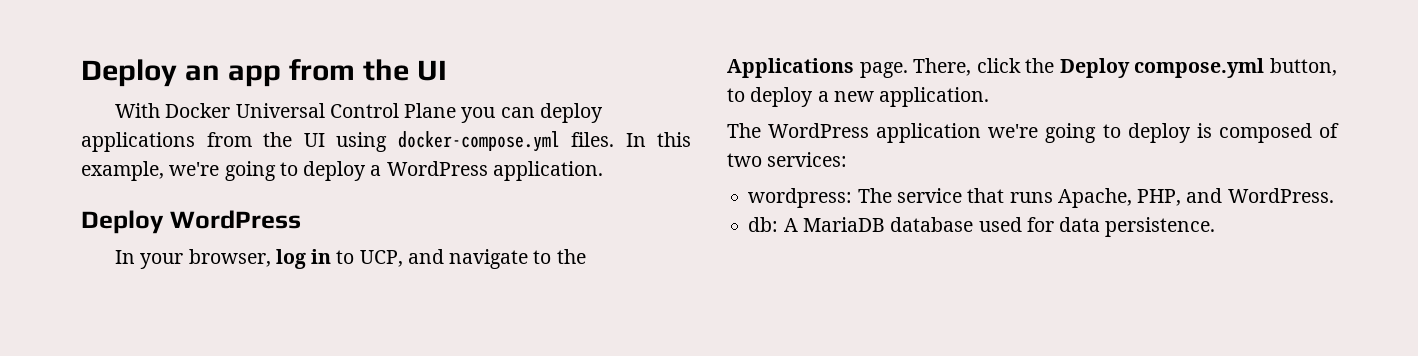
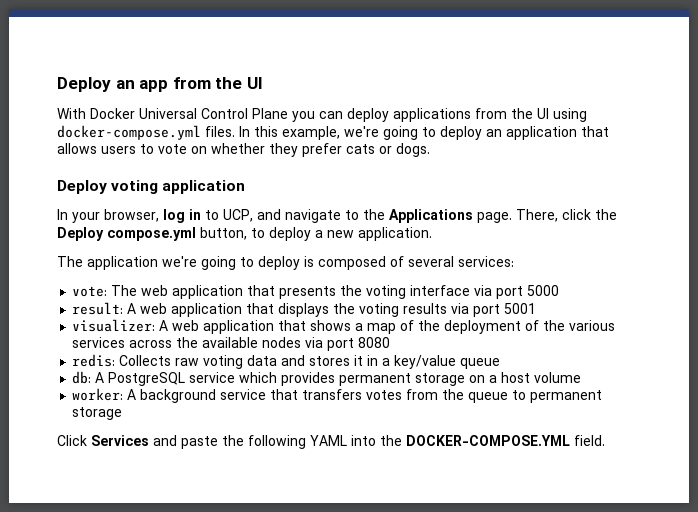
[370,161,603,181] [81,210,301,234] a WordPress application. // Deploy WordPress -> [486,126,609,140] [57,143,430,157] [57,180,246,194] an application that allows users to vote on whether they prefer cats or dogs. // Deploy voting application
[768,123,870,138] WordPress -> (83, 261) none
[727,153,762,167] two -> [408,256,454,267] several
[748,188,1334,208] [748,217,1216,237] wordpress: The service that runs Apache, PHP, and WordPress. // db: A MariaDB database used for data persistence. -> [72,285,560,299] [72,302,537,317] [72,319,616,334] [72,337,391,351] [72,354,501,369] [72,371,582,386] [72,388,603,403] [72,407,123,420] [57,435,605,449] vote: The web application that presents the voting interface via port 5000 // result: A web application that displays the voting results via port 5001 // visualizer: A web application that shows a map of the deployment of the various services across the available nodes via port 8080 // redis: Collects raw voting data and stores it in a key/value queue // db: A PostgreSQL service which provides permanent storage on a host volume // worker: A background service that transfers votes from the queue to permanent storage // Click Services and paste the following YAML into the DOCKER-COMPOSE.YML field.

